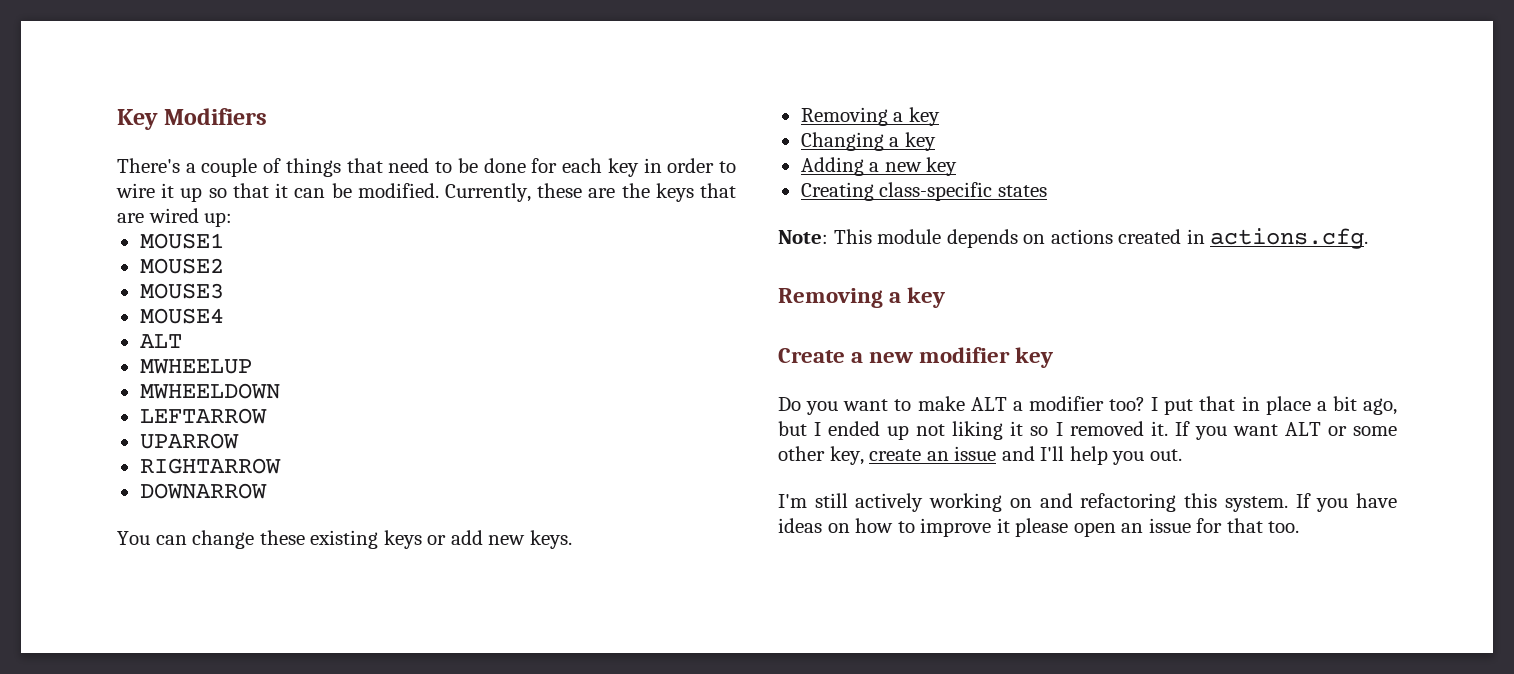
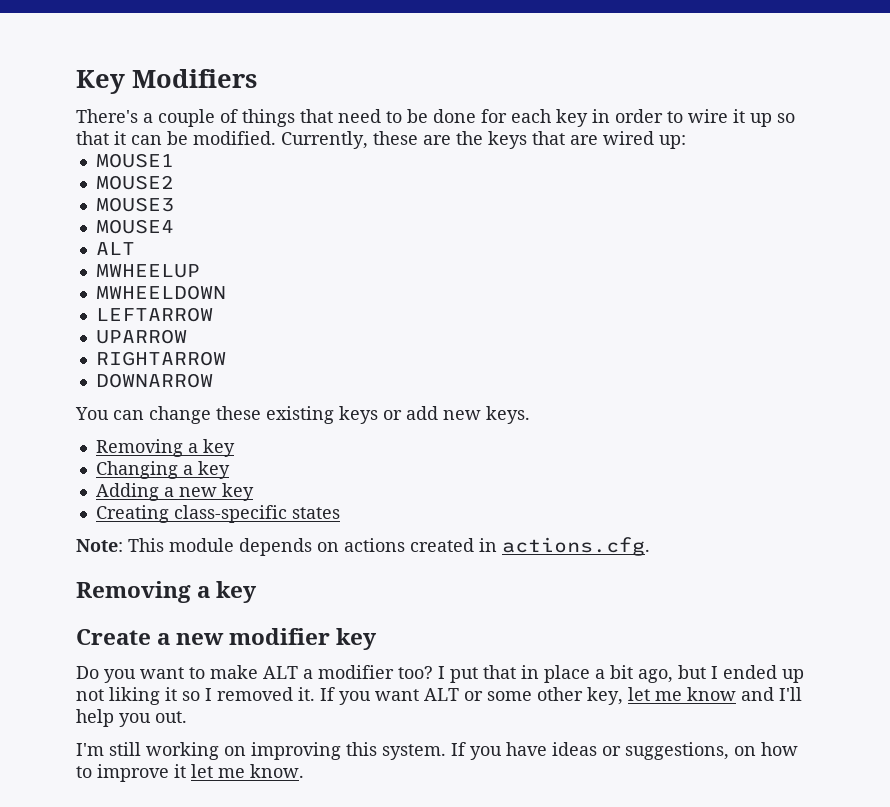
[869,446,997,461] create an issue -> [628,687,736,701] let me know
[855,493,924,512] actively -> (141, 749) none
[1039,493,1177,512] and refactoring -> [251,742,341,760] improving
(822, 525) none -> [602,742,729,760] or suggestions,
[1015,518,1300,537] please open an issue for that too. -> [191,764,304,778] let me know.

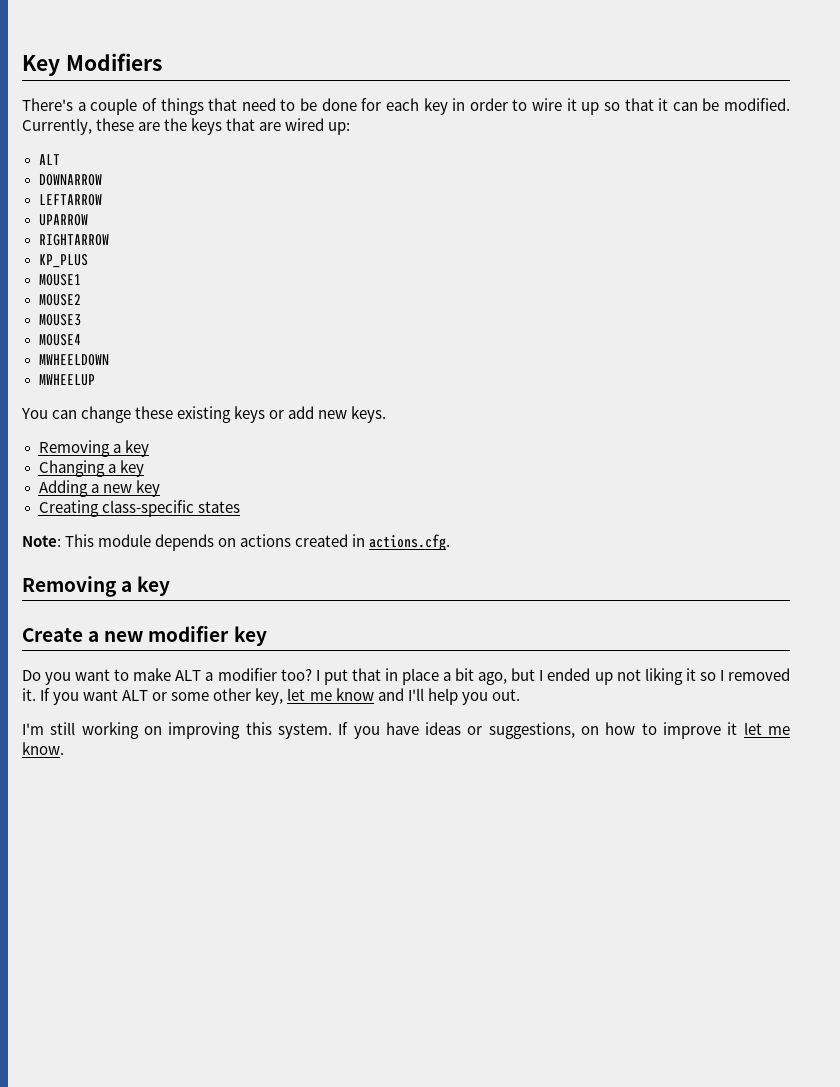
(686, 142) none -> [38,154,60,165] [38,174,102,186] [38,194,102,206] [38,214,88,226] [38,234,109,246] [38,254,88,268] // ALT // DOWNARROW // LEFTARROW // UPARROW // RIGHTARROW // KP_PLUS
[95,242,135,255] ALT -> [38,354,109,366] MWHEELDOWN
[95,285,226,300] [95,307,213,322] [95,329,187,344] [95,351,226,366] [95,373,213,388] // MWHEELDOWN // LEFTARROW // UPARROW // RIGHTARROW // DOWNARROW -> (95, 380) none

